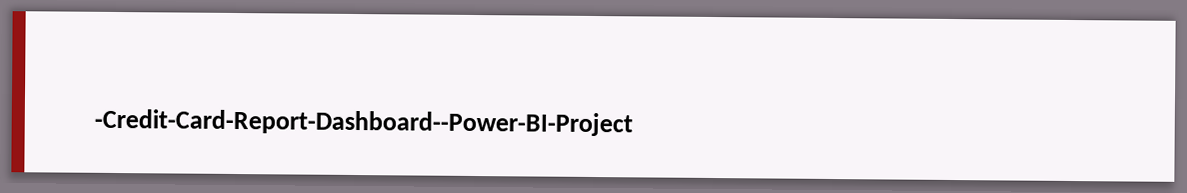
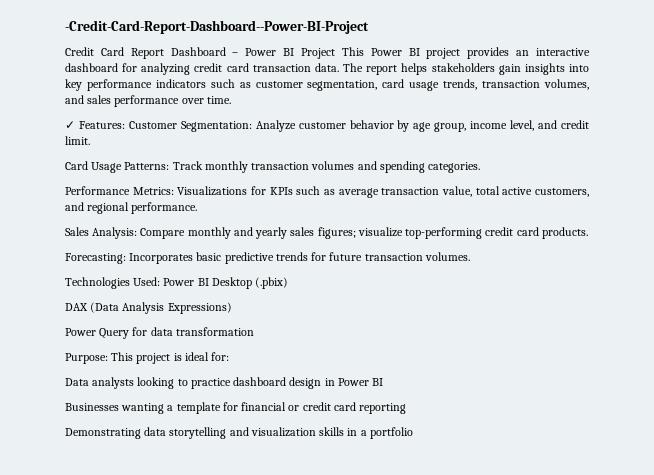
(633, 122) none -> [65,47,590,59] [65,63,589,75] [65,79,590,91] [65,95,231,107] [65,120,589,132] [65,136,90,145] [65,161,481,173] [65,186,590,198] [65,202,198,214] [65,227,588,239] [65,252,470,264] [65,277,289,289] [65,302,232,314] [65,327,254,339] [65,352,230,364] [65,377,384,389] [65,402,407,414] [65,427,413,439] // Credit Card Report Dashboard – Power BI Project This Power BI project provides an interactive dashboard for analyzing credit card transaction data. The report helps stakeholders gain insights into key performance indicators such as customer segmentation, card usage trends, transaction volumes, and sales performance over time. // ✓ Features: Customer Segmentation: Analyze customer behavior by age group, income level, and credit limit. // Card Usage Patterns: Track monthly transaction volumes and spending categories. // Performance Metrics: Visualizations for KPIs such as average transaction value, total active customers, and regional performance. // Sales Analysis: Compare monthly and yearly sales figures; visualize top-performing credit card products. // Forecasting: Incorporates basic predictive trends for future transaction volumes. // Technologies Used: Power BI Desktop (.pbix) // DAX (Data Analysis Expressions) // Power Query for data transformation // Purpose: This project is ideal for: // Data analysts looking to practice dashboard design in Power BI // Businesses wanting a template for financial or credit card reporting // Demonstrating data storytelling and visualization skills in a portfolio

